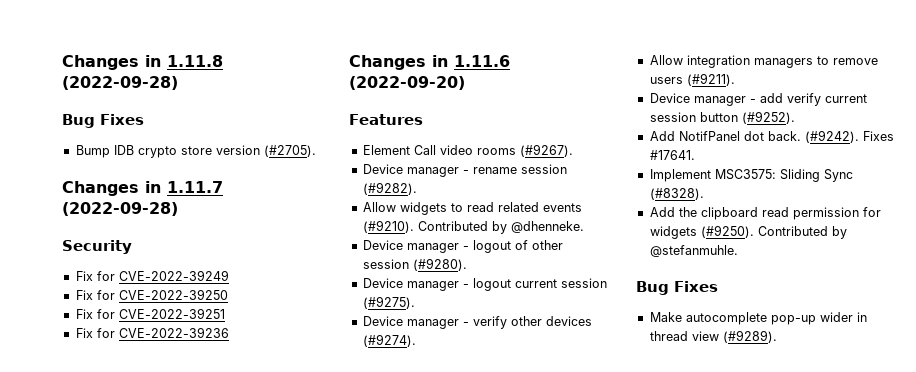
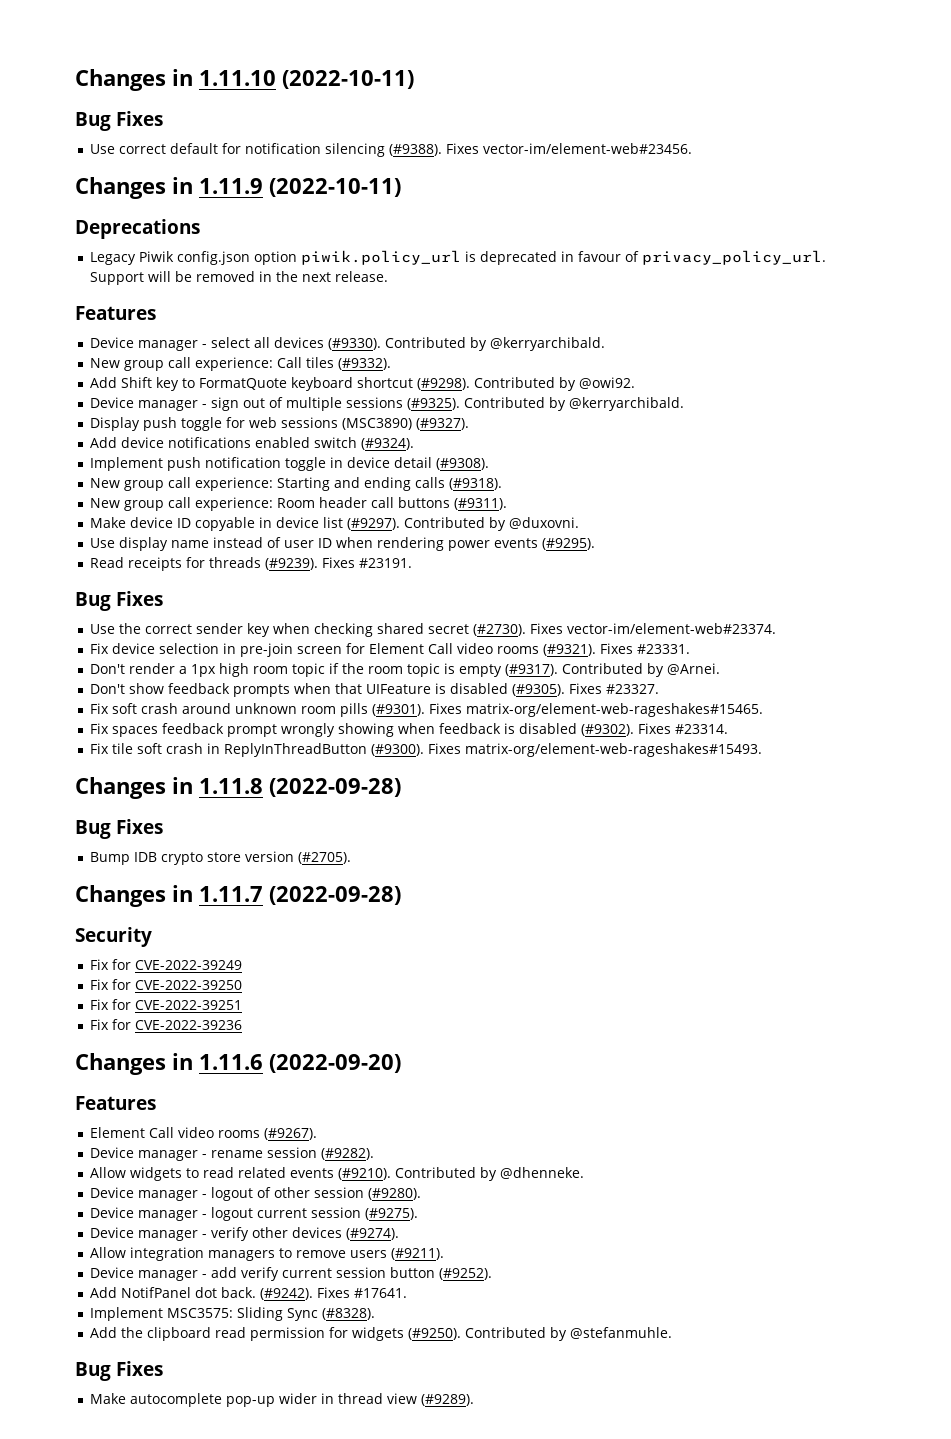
[62,55,161,70] Changes in -> [75,69,414,91] [75,111,164,131] [90,143,693,157] [75,177,401,199] [75,219,200,239] [90,250,827,265] [90,271,389,285] [75,306,156,320] [90,337,606,351] [90,357,392,371] [90,377,636,391] [90,397,685,411] [90,417,470,431] [90,437,415,450] [90,457,490,471] [90,477,503,491] [90,497,508,511] [90,517,580,531] [90,537,596,551] [90,557,413,571] [75,591,164,611] [90,623,777,637] [90,643,691,657] [90,663,721,677] [90,683,660,697] [90,703,764,717] [90,723,729,737] [90,743,763,757] [75,777,193,799] Changes in 1.11.10 (2022-10-11) // Bug Fixes // Use correct default for notification silencing (#9388). Fixes vector-im/element-web#23456. // Changes in 1.11.9 (2022-10-11) // Deprecations // Legacy Piwik config.json option piwik.policy_url is deprecated in favour of privacy_policy_url. Support will be removed in the next release. // Features // Device manager - select all devices (#9330). Contributed by @kerryarchibald. // New group call experience: Call tiles (#9332). // Add Shift key to FormatQuote keyboard shortcut (#9298). Contributed by @owi92. // Device manager - sign out of multiple sessions (#9325). Contributed by @kerryarchibald. // Display push toggle for web sessions (MSC3890) (#9327). // Add device notifications enabled switch (#9324). // Implement push notification toggle in device detail (#9308). // New group call experience: Starting and ending calls (#9318). // New group call experience: Room header call buttons (#9311). // Make device ID copyable in device list (#9297). Contributed by @duxovni. // Use display name instead of user ID when rendering power events (#9295). // Read receipts for threads (#9239). Fixes #23191. // Bug Fixes // Use the correct sender key when checking shared secret (#2730). Fixes vector-im/element-web#23374. // Fix device selection in pre-join screen for Element Call video rooms (#9321). Fixes #23331. // Don't render a 1px high room topic if the room topic is empty (#9317). Contributed by @Arnei. // Don't show feedback prompts when that UIFeature is disabled (#9305). Fixes #23327. // Fix soft crash around unknown room pills (#9301). Fixes matrix-org/element-web-rageshakes#15465. // Fix spaces feedback prompt wrongly showing when feedback is disabled (#9302). Fixes #23314. // Fix tile soft crash in ReplyInThreadButton (#9300). Fixes matrix-org/element-web-rageshakes#15493. // Changes in

